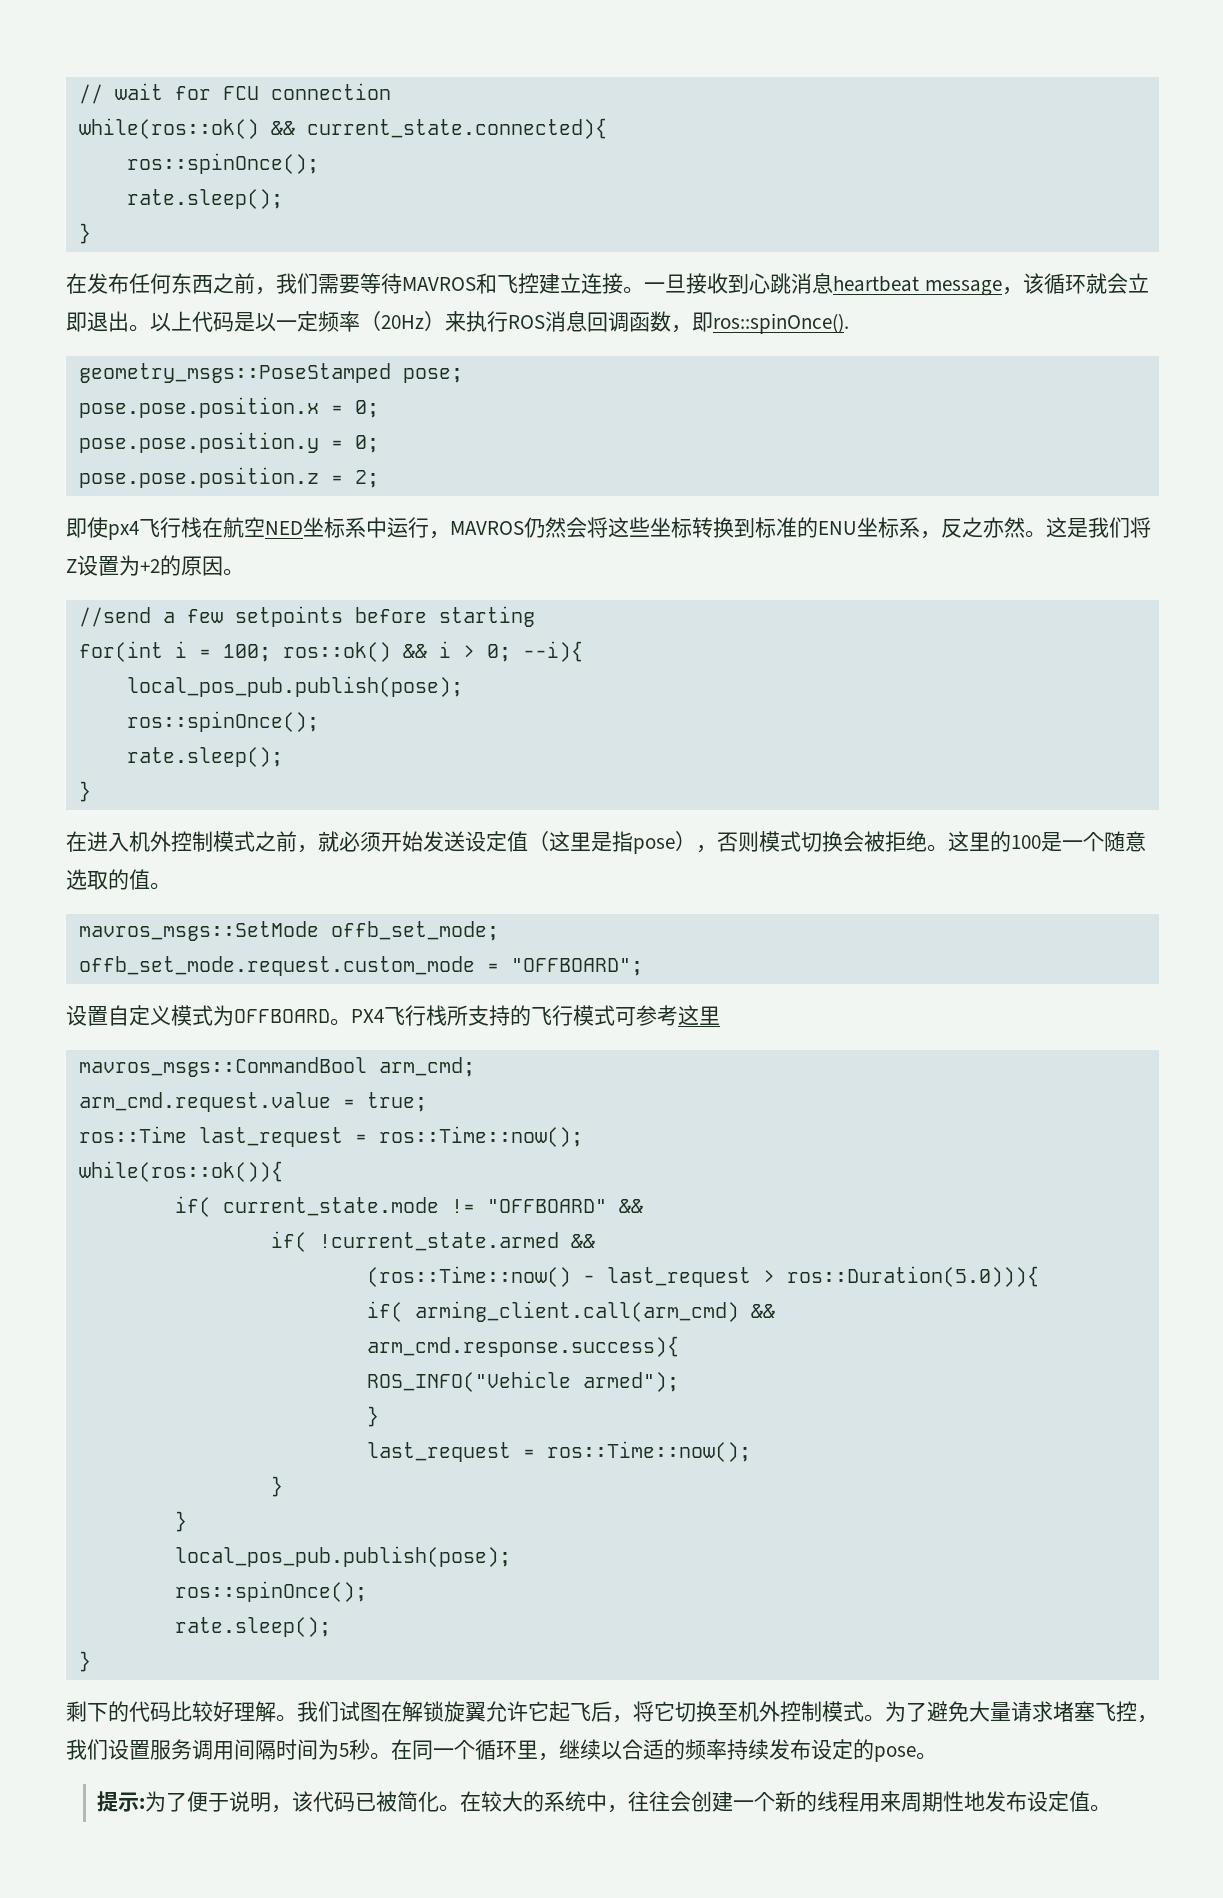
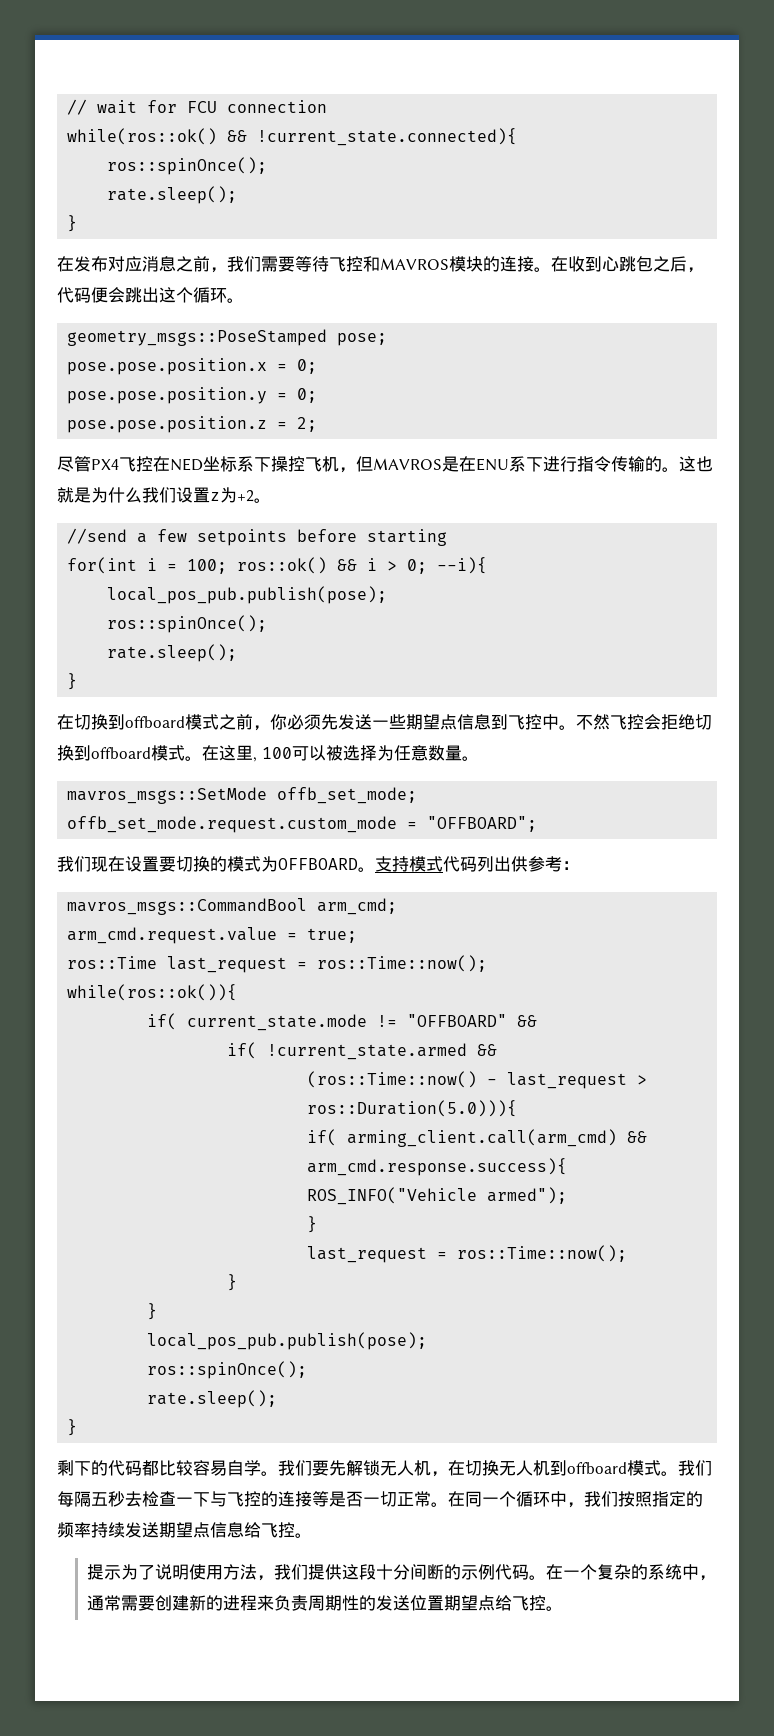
[306,118,607,139] current_state.connected){ -> [257,128,518,146] !current_state.connected){
[129,273,213,294] 任何东西 -> [108,256,176,272] 对应消息
[402,273,1149,296] [66,311,849,334] MAVROS和飞控建立连接。一旦接收到心跳消息heartbeat message，该循环就会立即退出。以上代码是以一定频率（20Hz）来执行ROS消息回调函数，即ros::spinOnce(). -> [329,256,704,273] [57,287,244,303] 飞控和MAVROS模块的连接。在收到心跳包之后，代码便会跳出这个循环。
[66,517,1151,540] [66,555,223,576] 即使px4飞行栈在航空NED坐标系中运行，MAVROS仍然会将这些坐标转换到标准的ENU坐标系，反之亦然。这是我们将Z设置为+2的原因 -> [57,456,713,473] [57,487,254,503] 尽管PX4飞控在NED坐标系下操控飞机，但MAVROS是在ENU系下进行指令传输的。这也就是为什么我们设置z为+2
[87,831,1146,854] [66,869,150,890] 进入机外控制模式之前，就必须开始发送设定值（这里是指pose），否则模式切换会被拒绝。这里的100是一个随意选取的值 -> [74,714,712,731] [57,745,462,762] 切换到offboard模式之前，你必须先发送一些期望点信息到飞控中。不然飞控会拒绝切换到offboard模式。在这里, 100可以被选择为任意数量
[66,1005,720,1026] 设置自定义模式为OFFBOARD。PX4飞行栈所支持的飞行模式可参考这里 -> [57,856,579,872] 我们现在设置要切换的模式为OFFBOARD。支持模式代码列出供参考：
[171,1701,1158,1723] [66,1739,937,1762] [97,1791,1091,1813] 比较好理解。我们试图在解锁旋翼允许它起飞后，将它切换至机外控制模式。为了避免大量请求堵塞飞控，我们设置服务调用间隔时间为5秒。在同一个循环里，继续以合适的频率持续发布设定的pose。 // 提示:为了便于说明，该代码已被简化。在较大的系统中，往往会创建一个新的线程用来周期性地发布设定值 -> [142,1460,712,1477] [57,1491,703,1508] [57,1522,312,1538] [87,1564,717,1581] [87,1595,547,1611] 都比较容易自学。我们要先解锁无人机，在切换无人机到offboard模式。我们每隔五秒去检查一下与飞控的连接等是否一切正常。在同一个循环中，我们按照指定的频率持续发送期望点信息给飞控。 // 提示为了说明使用方法，我们提供这段十分间断的示例代码。在一个复杂的系统中，通常需要创建新的进程来负责周期性的发送位置期望点给飞控

